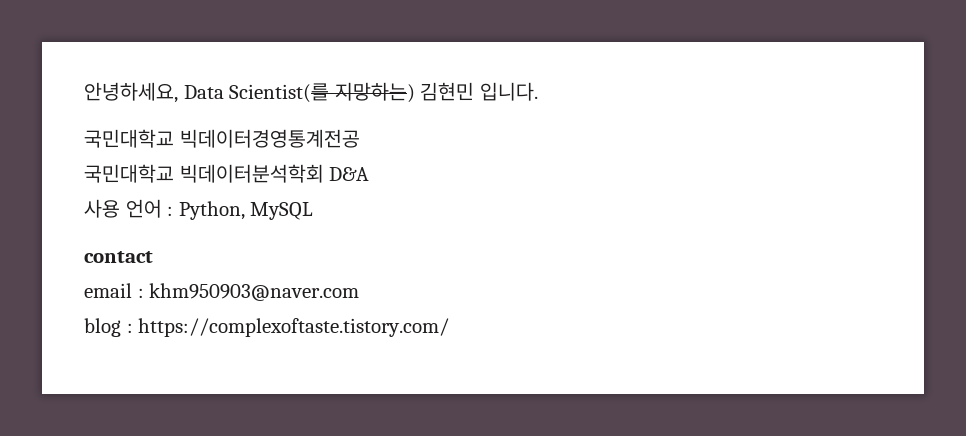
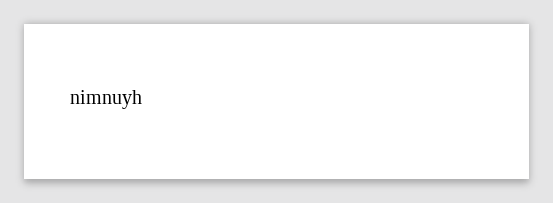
[84,82,538,103] [84,129,360,148] [84,164,370,183] [84,199,314,220] [84,251,153,263] [84,283,360,301] [84,318,450,337] 안녕하세요, Data Scientist(를 지망하는) 김현민 입니다. // 국민대학교 빅데이터경영통계전공 // 국민대학교 빅데이터분석학회 D&A // 사용 언어 : Python, MySQL // contact // email : khm950903@naver.com // blog : https://complexoftaste.tistory.com/ -> [70,90,142,109] nimnuyh

